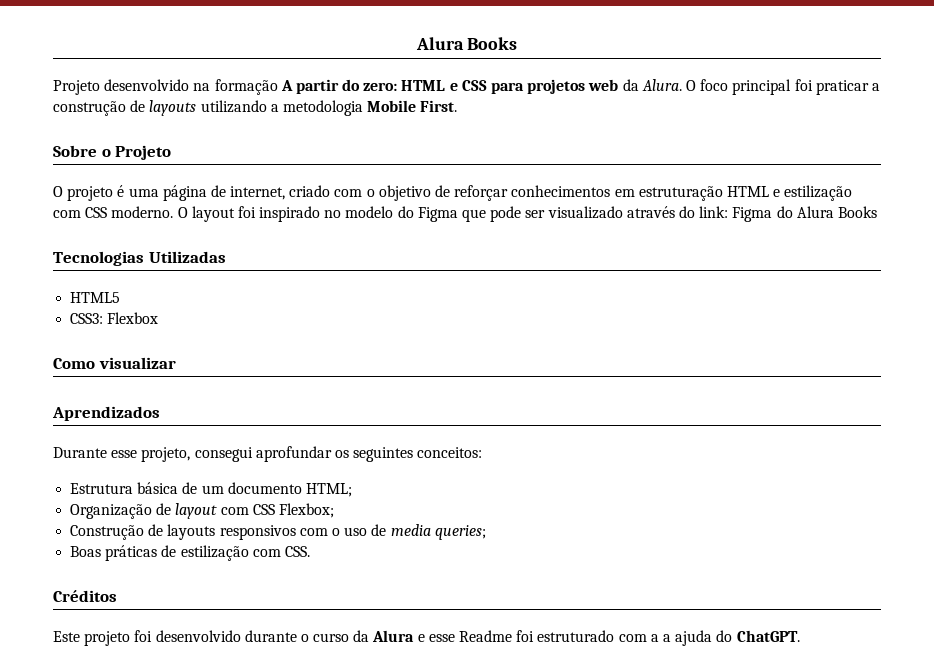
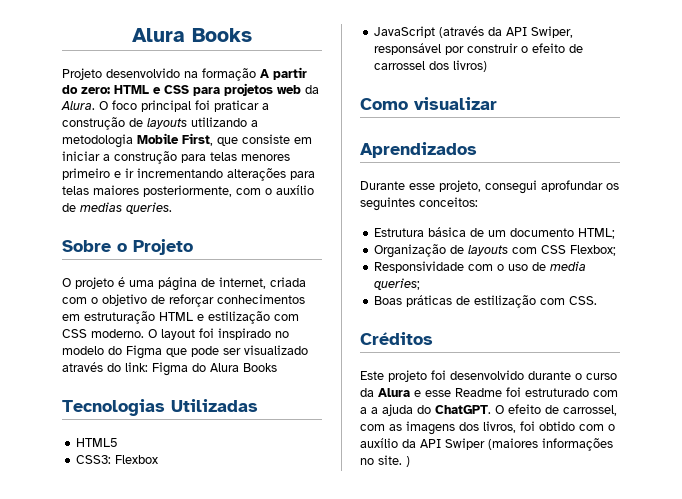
[420,100,458,112] First. -> [182,133,312,146] [62,151,290,164] [62,168,315,181] [62,185,314,197] [62,202,172,214] First, que consiste em iniciar a construção para telas menores primeiro e ir incrementando alterações para telas maiores posteriormente, com o auxílio de medias queries.
[289,185,331,197] criado -> [270,277,306,287] criada
(159, 318) none -> [374,26,574,38] [374,43,584,55] [374,60,488,72] // JavaScript (através da API Swiper, responsável por construir o efeito de carrossel dos livros)
[175,503,218,519] layout -> [468,245,509,256] layouts
[70,524,296,540] Construção de layouts responsivos -> [374,261,465,273] Responsividade
(800, 636) none -> [495,404,617,416] [360,421,615,435] [360,438,613,451] [360,455,410,467] O efeito de carrossel, com as imagens dos livros, foi obtido com o auxílio da API Swiper (maiores informações no site. )

